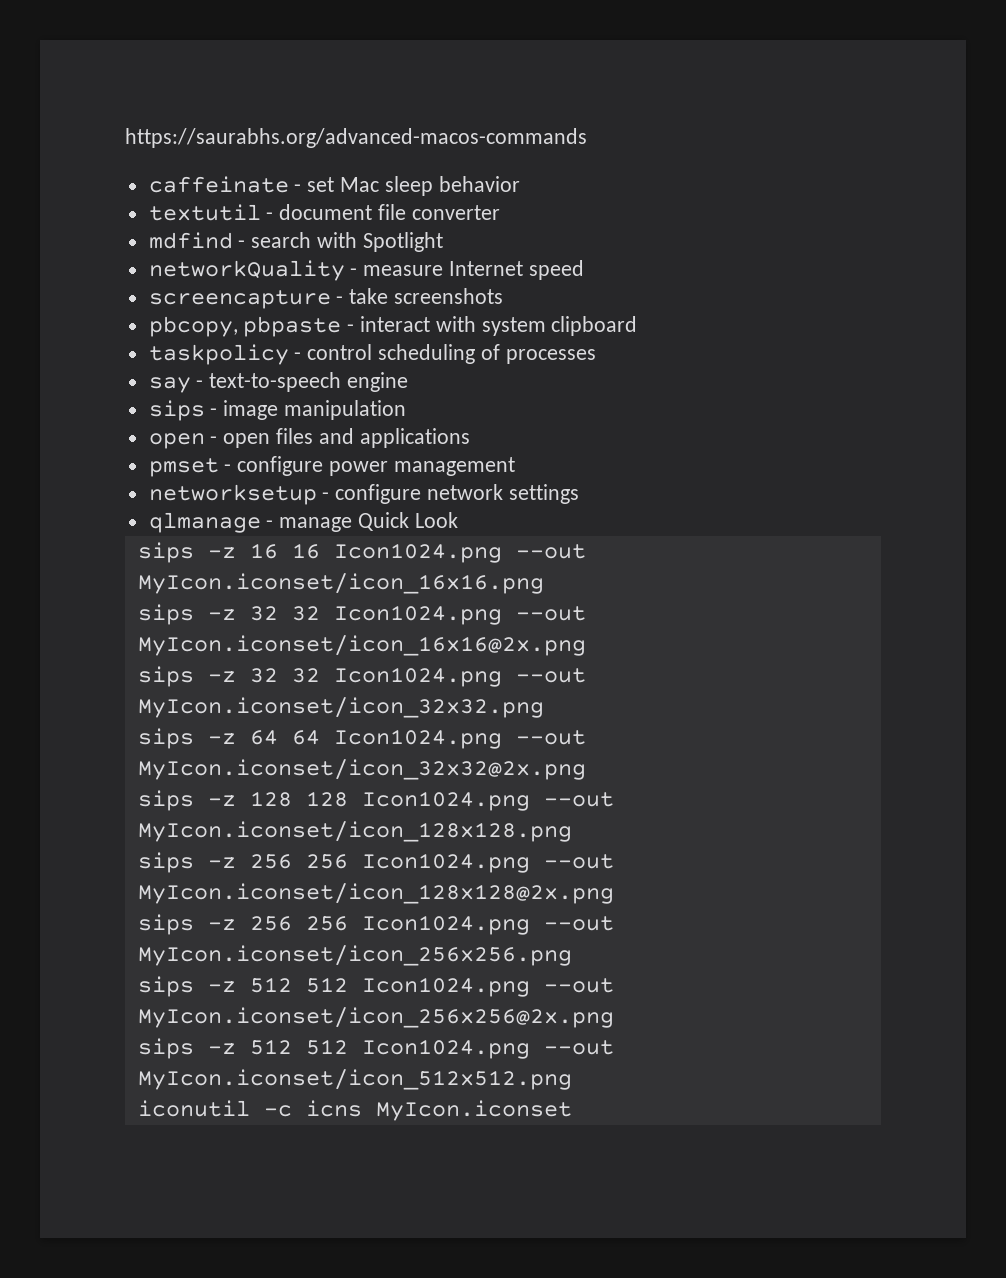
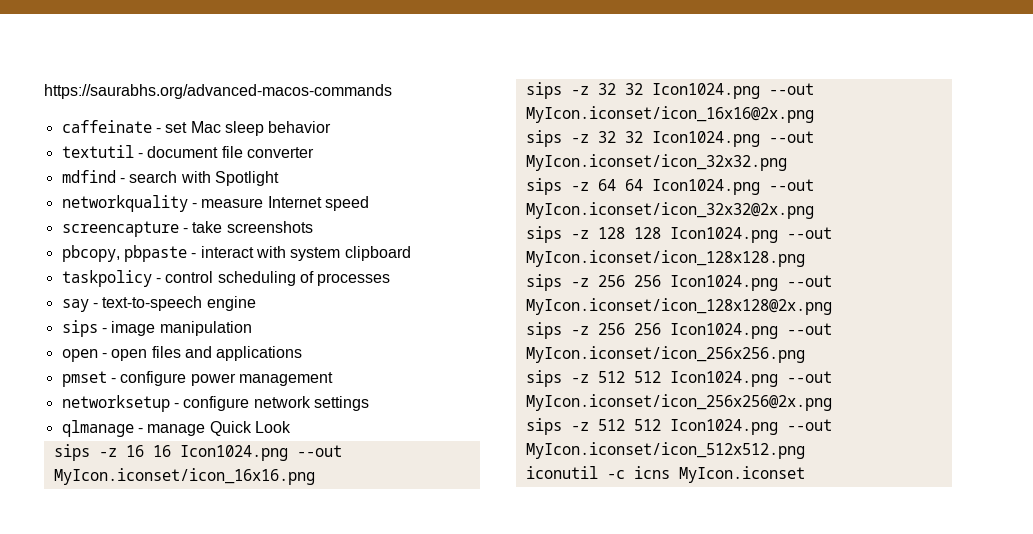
[148,260,345,281] networkQuality -> [61,195,188,212] networkquality

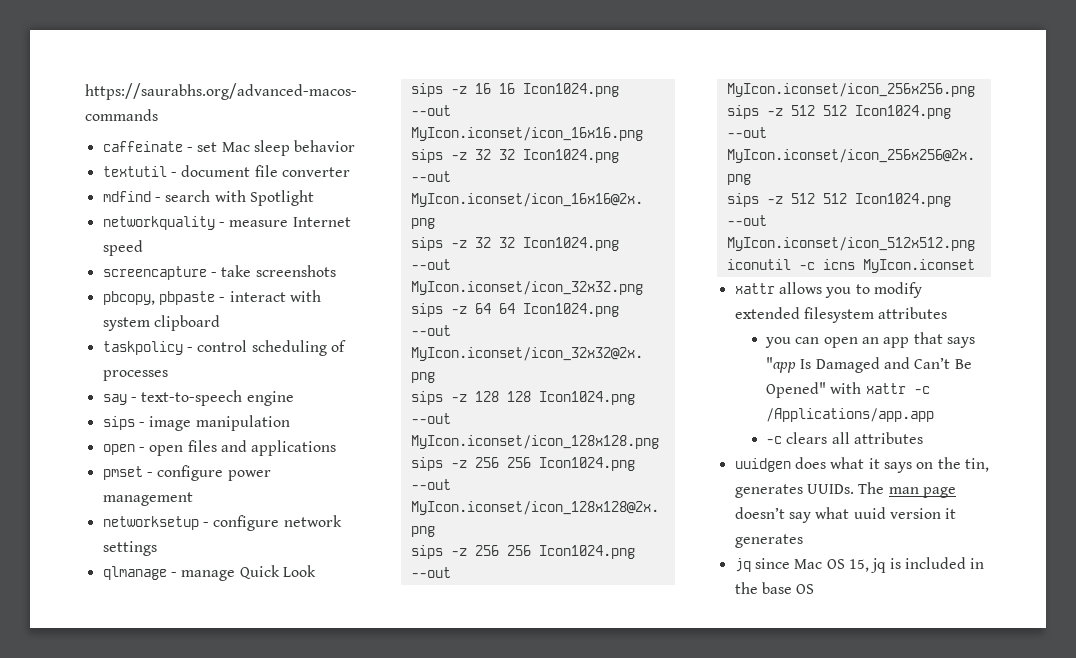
(805, 474) none -> [734,282,922,298] [734,307,948,323] [764,332,975,348] [765,357,972,373] [765,382,930,398] [765,408,934,422] [765,432,923,444] [734,457,989,473] [734,482,956,498] [734,507,957,523] [734,534,803,548] [734,557,985,573] [734,582,815,594] // xattr allows you to modify extended filesystem attributes // you can open an app that says "app Is Damaged and Can’t Be Opened" with xattr -c /Applications/app.app // -c clears all attributes // uuidgen does what it says on the tin, generates UUIDs. The man page doesn’t say what uuid version it generates // jq since Mac OS 15, jq is included in the base OS

